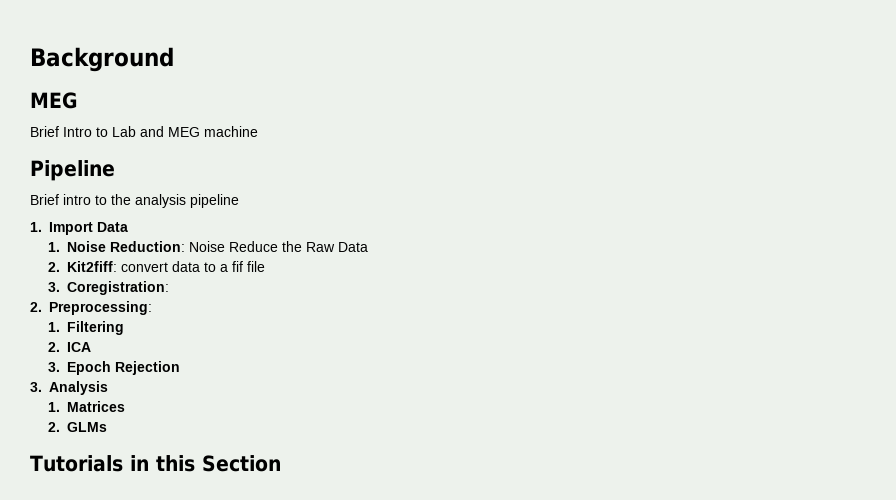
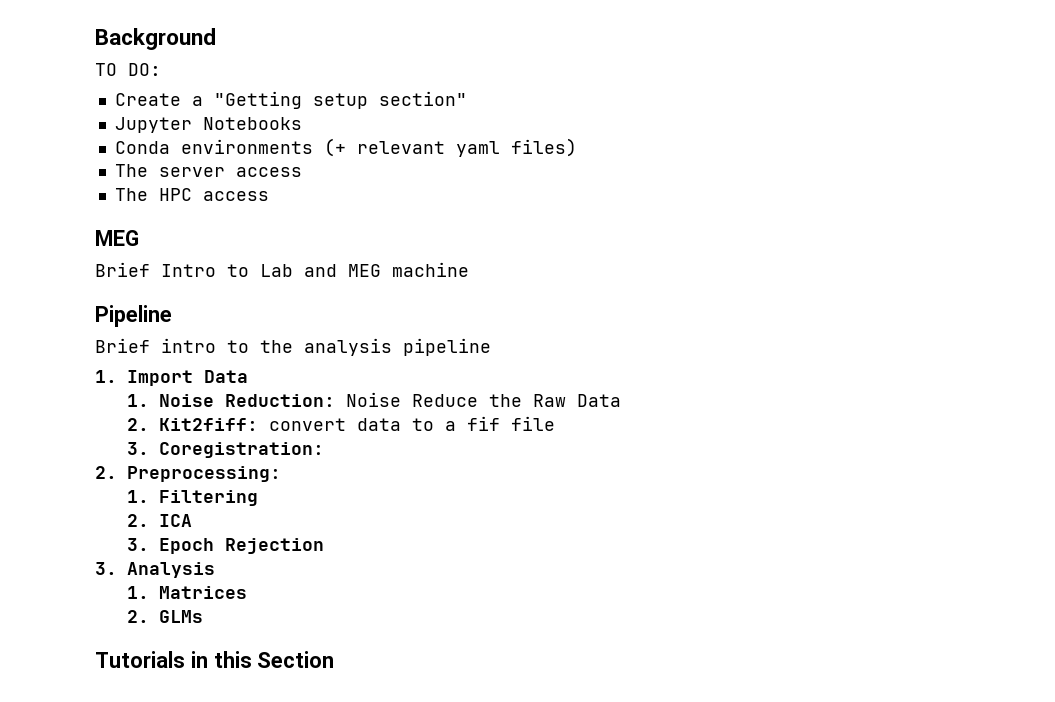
(174, 59) none -> [95,63,161,76] [114,91,467,109] [114,117,302,133] [114,138,577,157] [114,164,302,177] [114,188,269,201] // TO DO: // Create a "Getting setup section" // Jupyter Notebooks // Conda environments (+ relevant yaml files) // The server access // The HPC access

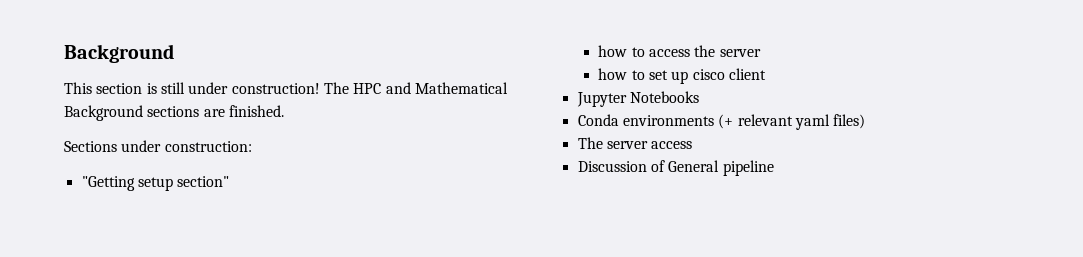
[95,63,161,76] [114,91,467,109] TO DO: // Create a "Getting setup section" -> [64,82,508,94] [64,105,284,121] [64,140,252,152] [81,176,230,191] [598,45,761,57] [598,68,766,84] This section is still under construction! The HPC and Mathematical Background sections are finished. // Sections under construction: // "Getting setup section" // how to access the server // how to set up cisco client
[114,188,269,201] [95,230,139,246] [95,262,469,277] [95,305,172,327] [95,338,491,356] [95,370,248,386] [126,392,621,407] [126,416,555,431] [126,442,324,458] [95,466,281,482] [126,490,258,506] [126,514,192,527] [126,538,324,554] [95,562,215,578] [126,586,247,599] [126,610,203,623] [95,651,335,668] The HPC access // MEG // Brief Intro to Lab and MEG machine // Pipeline // Brief intro to the analysis pipeline // 1. Import Data // 1. Noise Reduction: Noise Reduce the Raw Data // 2. Kit2fiff: convert data to a fif file // 3. Coregistration: // 2. Preprocessing: // 1. Filtering // 2. ICA // 3. Epoch Rejection // 3. Analysis // 1. Matrices // 2. GLMs // Tutorials in this Section -> [577,160,774,176] Discussion of General pipeline

